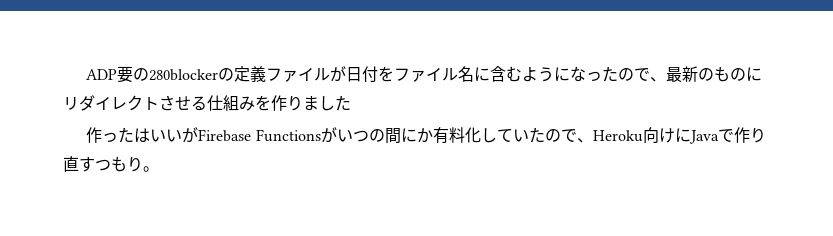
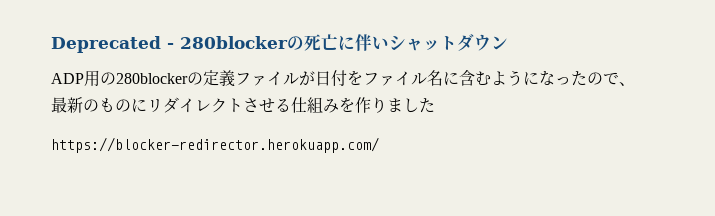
[86,66,134,83] ADP要 -> [51,34,508,53] [51,70,100,87] Deprecated - 280blockerの死亡に伴いシャットダウン // ADP用
[86,127,766,144] [63,156,159,172] 作ったはいいがFirebase Functionsがいつの間にか有料化していたので、Heroku向けにJavaで作り直すつもり。 -> [51,137,379,153] https://blocker-redirector.herokuapp.com/

